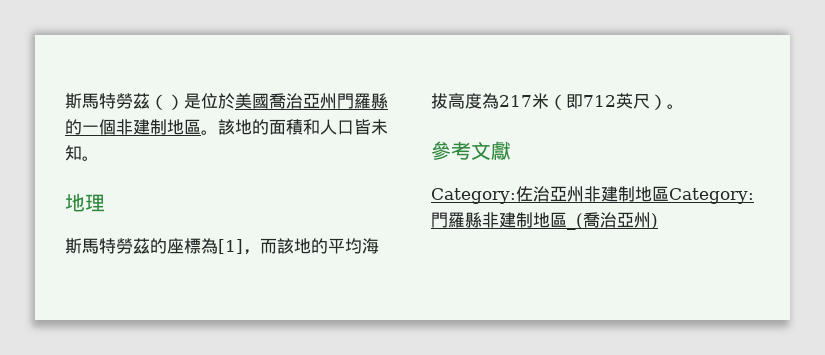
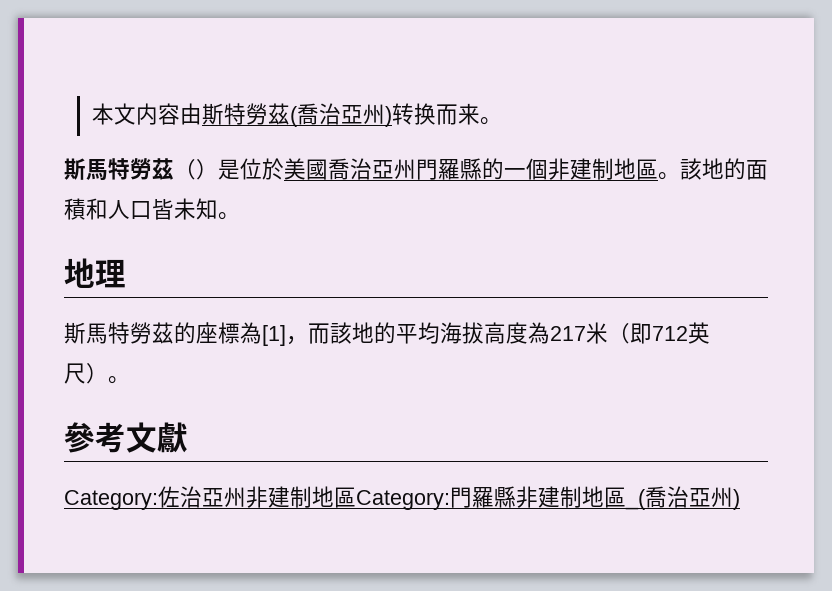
(65, 101) none -> [92,103,503,127] 本文内容由斯特勞茲(喬治亞州)转换而来。 //

